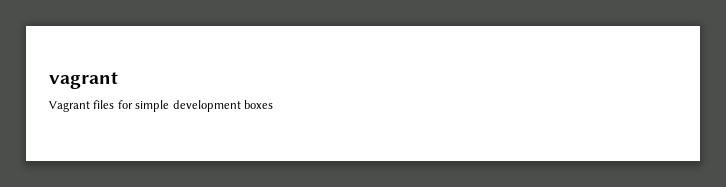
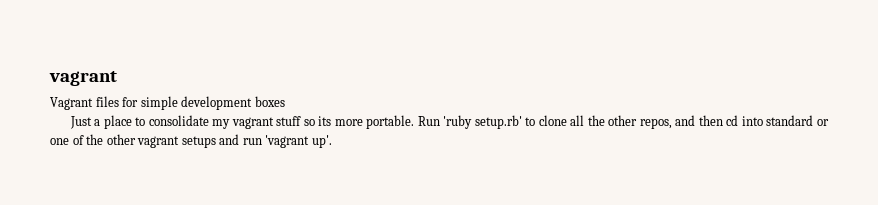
(273, 104) none -> [69,115,829,129] [50,134,332,148] // Just a place to consolidate my vagrant stuff so its more portable. Run 'ruby setup.rb' to clone all the other repos, and then cd into standard or one of the other vagrant setups and run 'vagrant up'.

